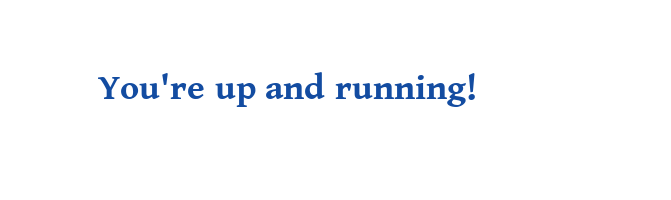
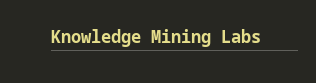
[98,72,478,107] You're up and running! -> [51,29,261,47] Knowledge Mining Labs

